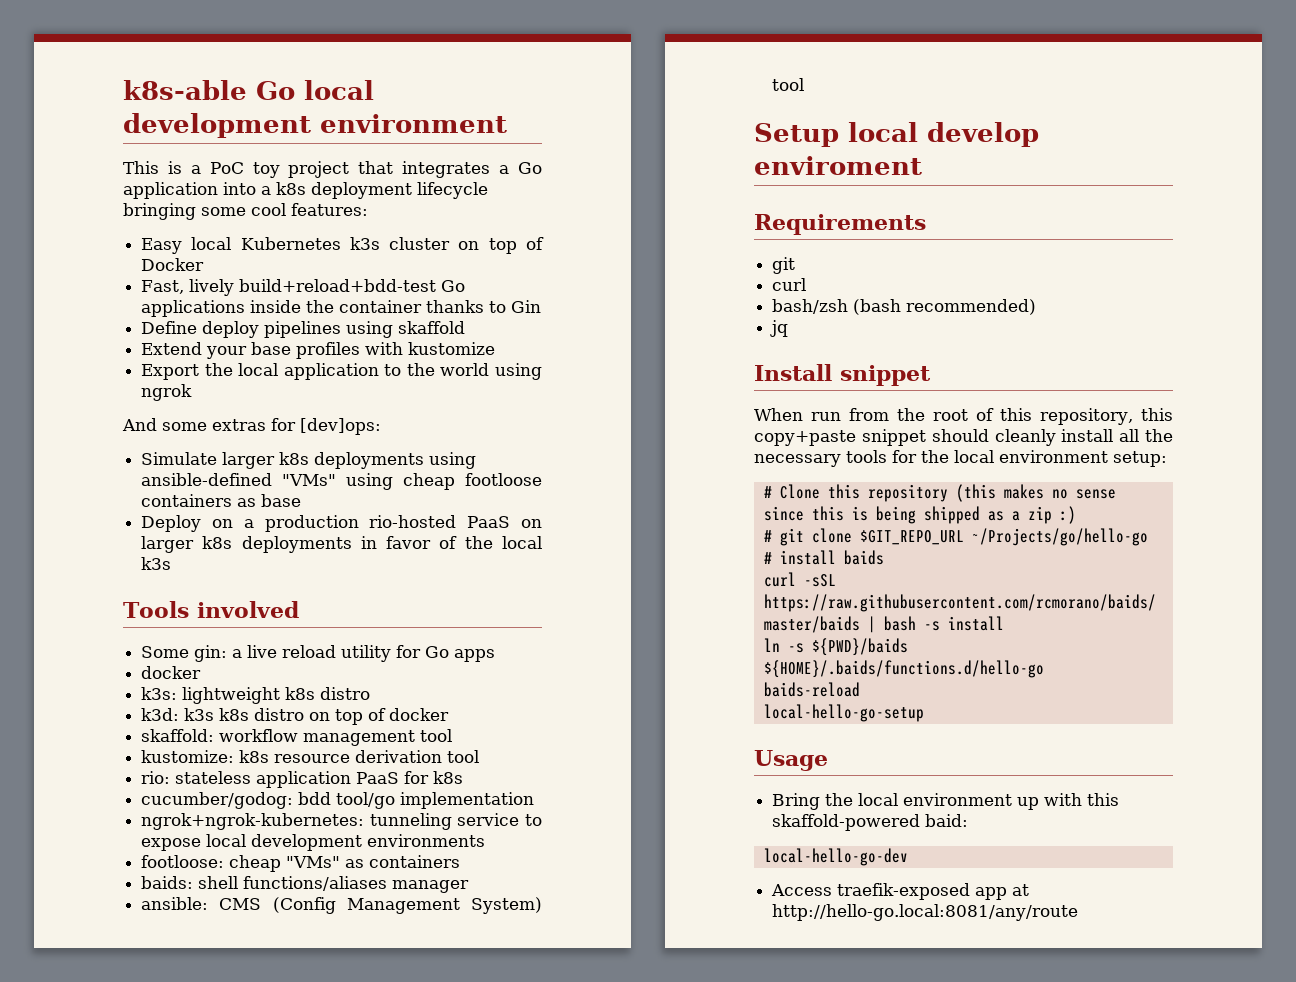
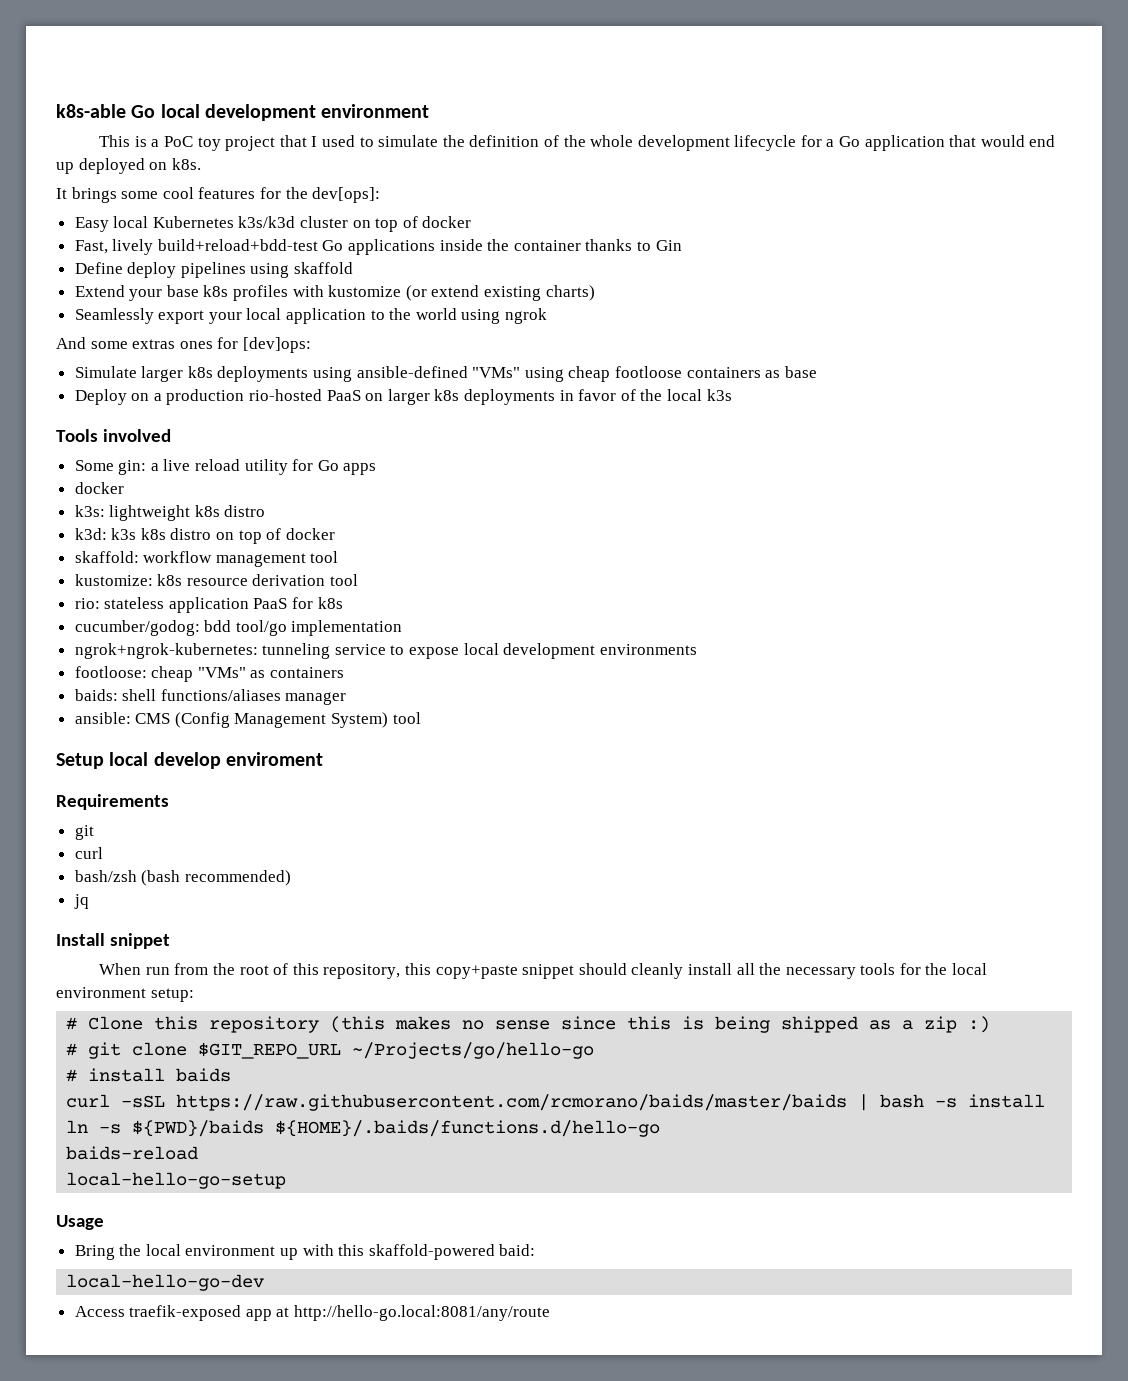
[402,161,542,178] [123,182,488,199] [123,203,368,220] integrates a Go application into a k8s deployment lifecycle bringing some cool features: -> [311,135,1056,151] [56,158,201,174] [56,187,381,203] I used to simulate the definition of the whole development lifecycle for a Go application that would end up deployed on k8s. // It brings some cool features for the dev[ops]:
[349,237,380,250] k3s -> [238,216,296,228] k3s/k3d
[141,258,205,271] Docker -> [422,216,472,228] docker
(292, 348) none -> [203,285,229,297] k8s
[141,363,233,380] // Export the -> [405,285,595,301] [74,308,242,324] (or extend existing charts) // Seamlessly export your
(266, 425) none -> [179,341,213,349] ones

